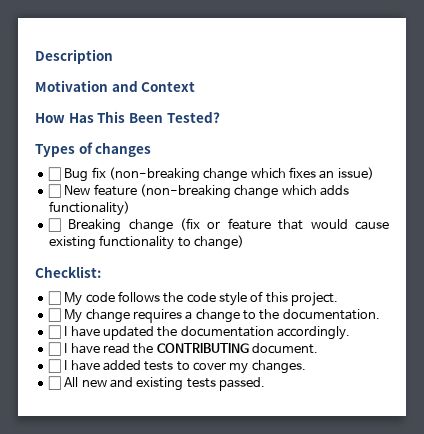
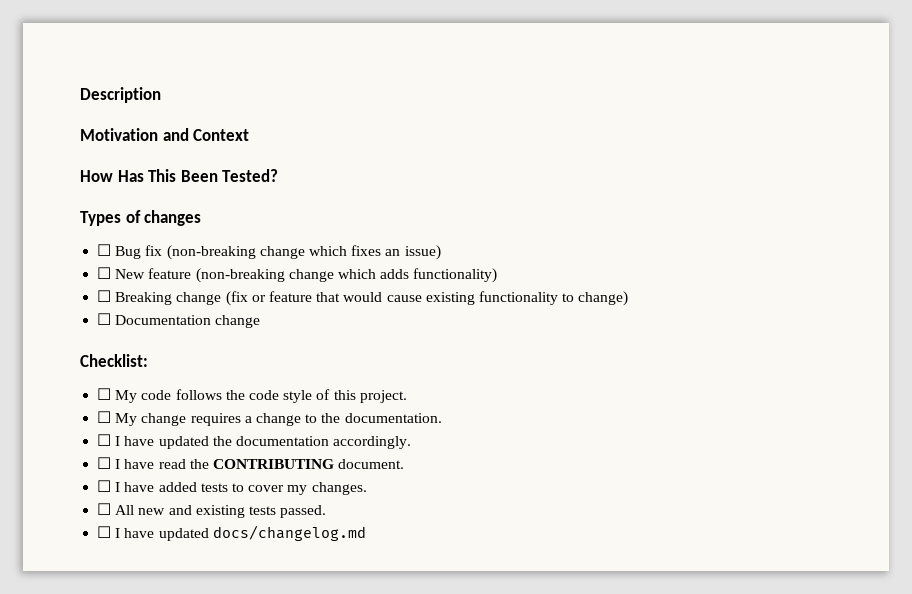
(244, 242) none -> [97,313,261,328] // ☐ Documentation change
(265, 384) none -> [97,525,366,541] // ☐ I have updated docs/changelog.md

